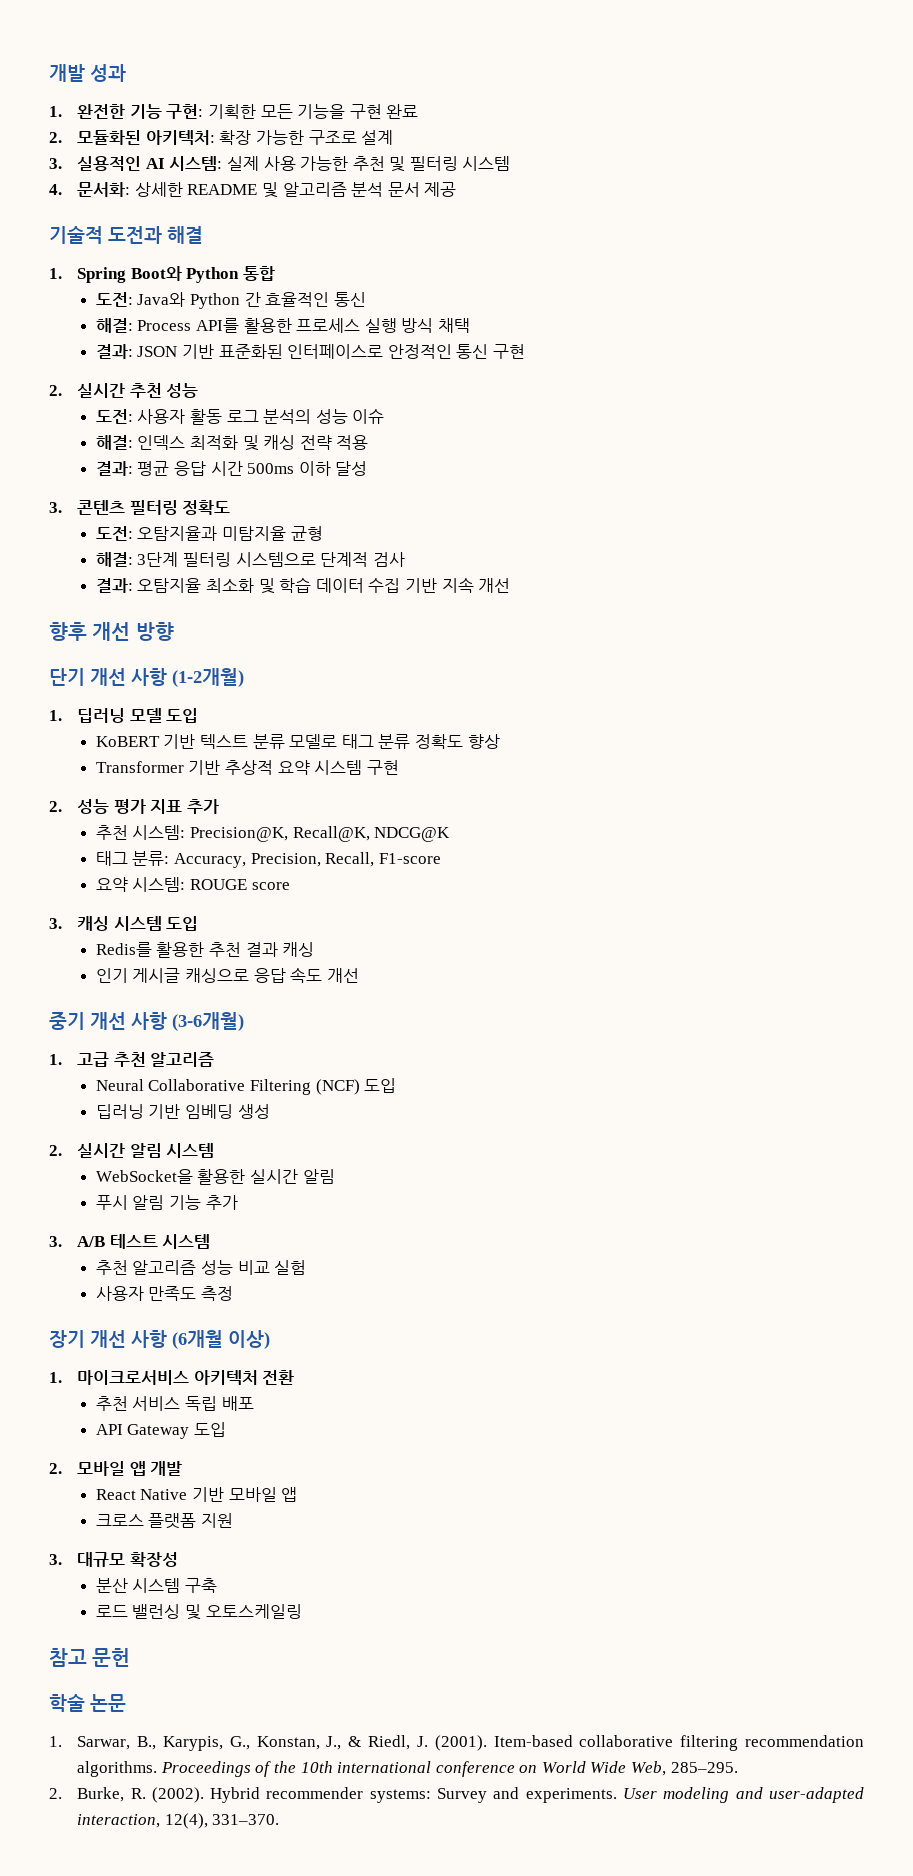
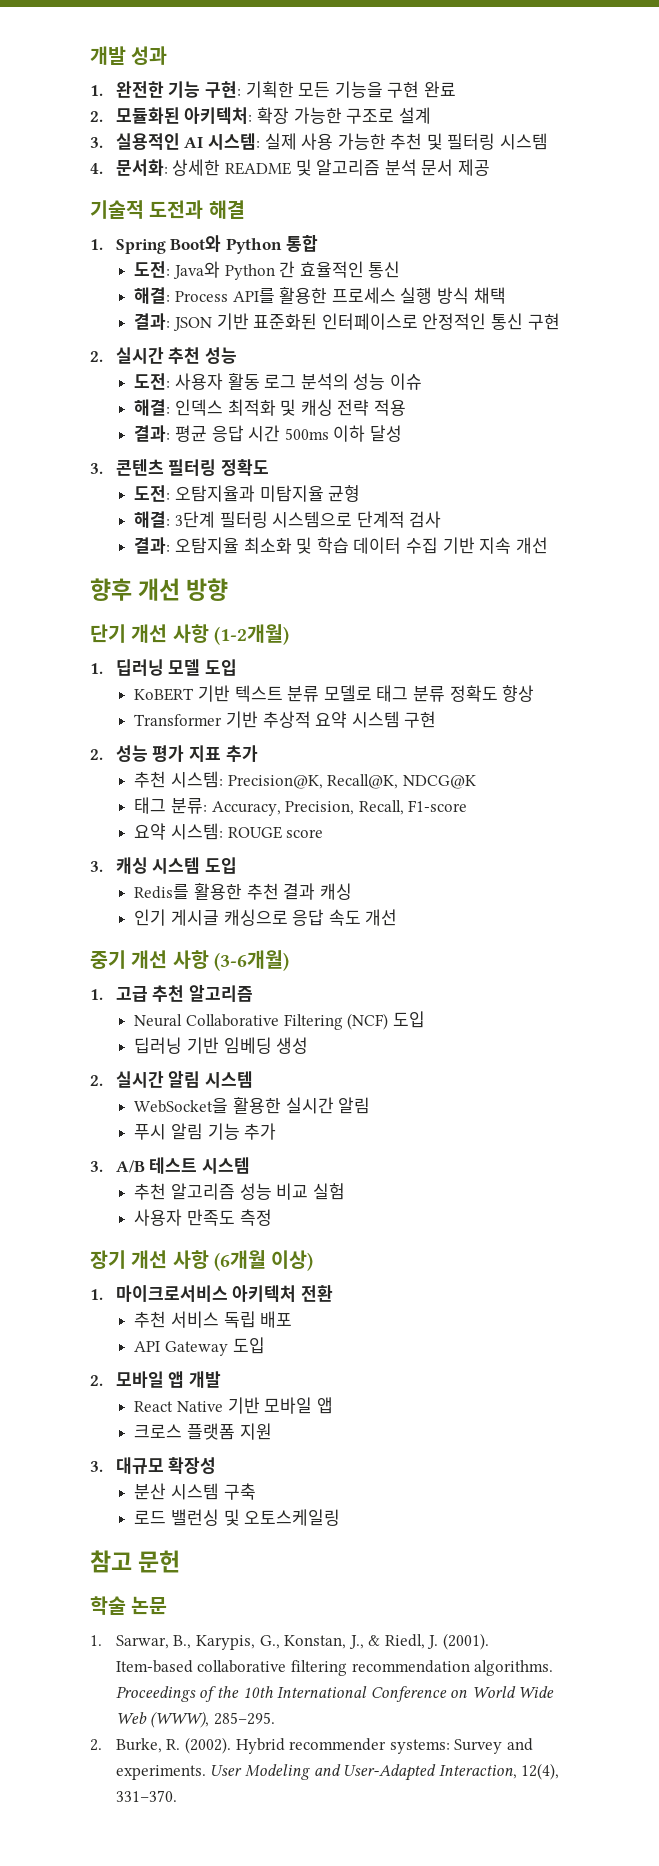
[337,1761,515,1777] international conference -> [277,1686,447,1702] International Conference
[631,1761,667,1776] Web, -> [115,1711,210,1728] Web (WWW),
[663,1787,865,1803] [77,1814,161,1828] modeling and user-adapted interaction, -> [244,1764,517,1781] Modeling and User-Adapted Interaction,

